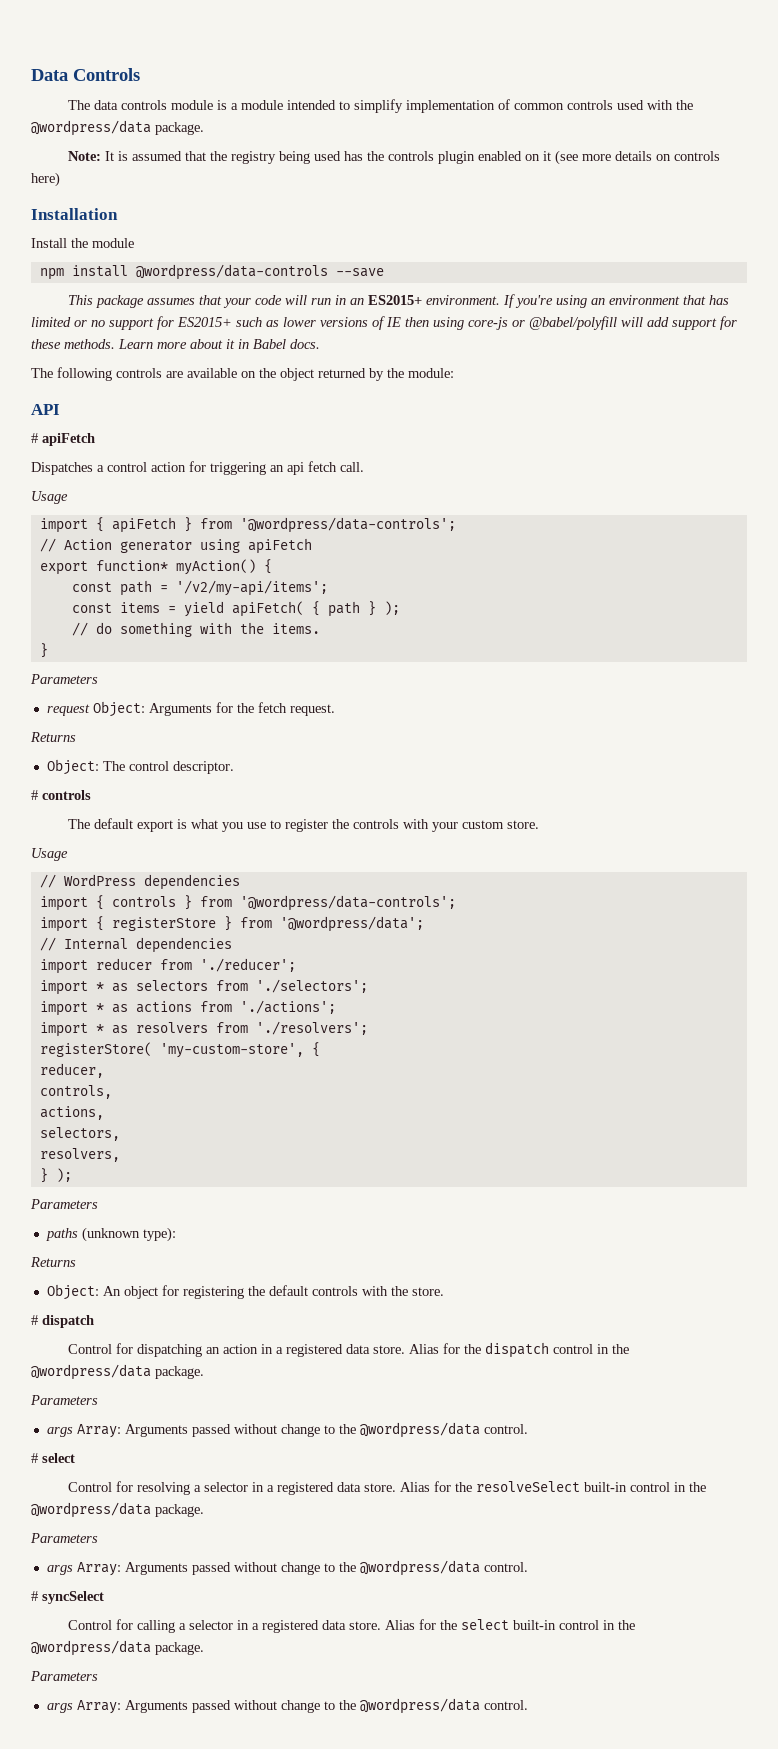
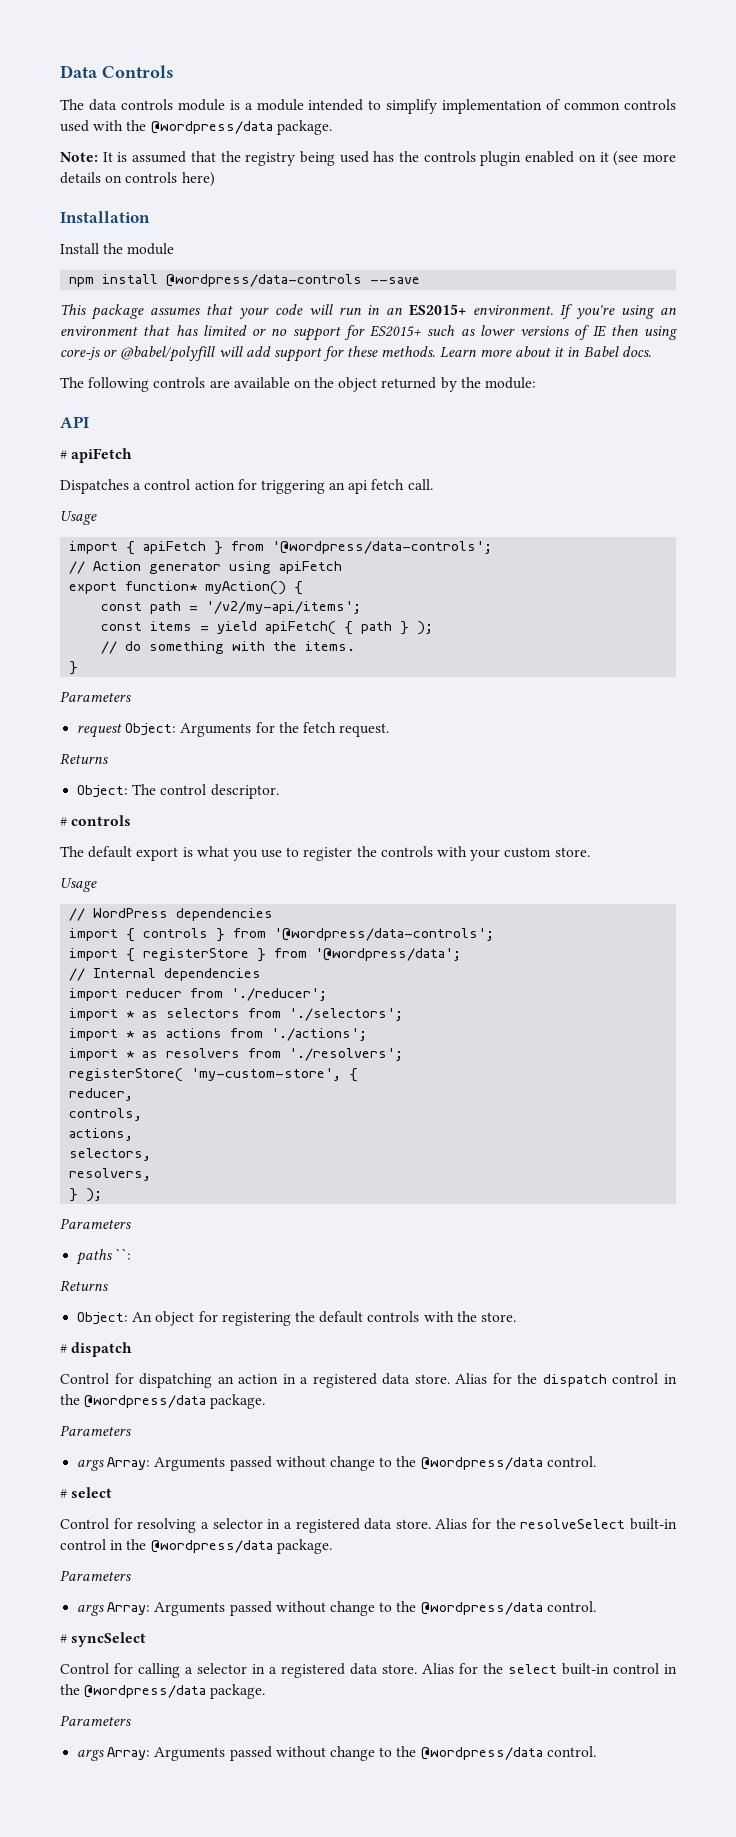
[81,1227,176,1242] (unknown type): -> [115,1248,132,1260] ``:

